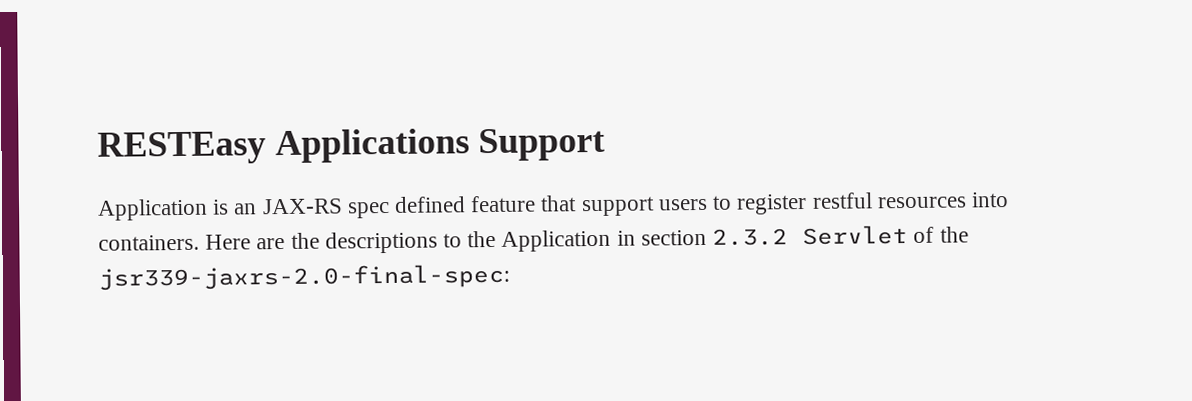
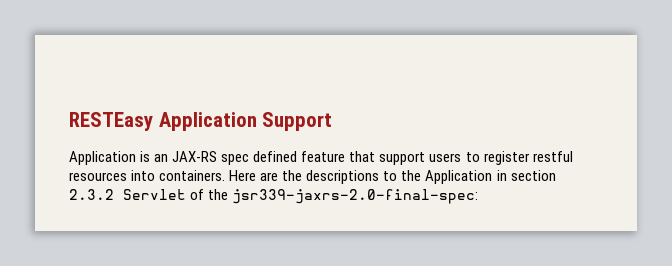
[274,128,470,164] Applications -> [158,112,257,131] Application

